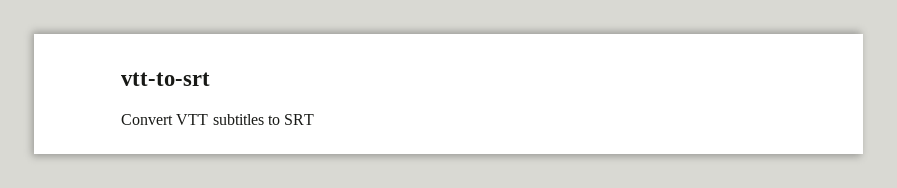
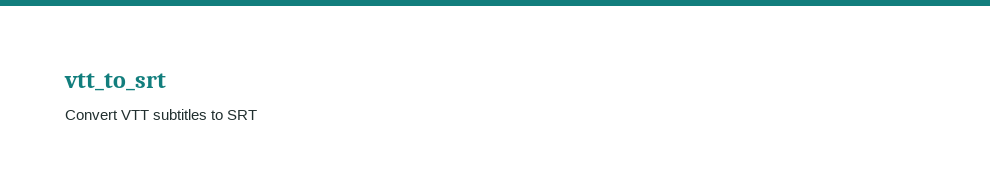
[121,72,210,86] vtt-to-srt -> [64,73,166,91] vtt_to_srt

